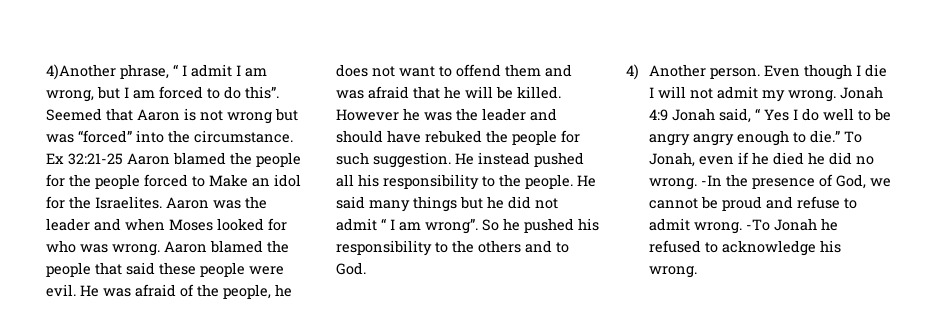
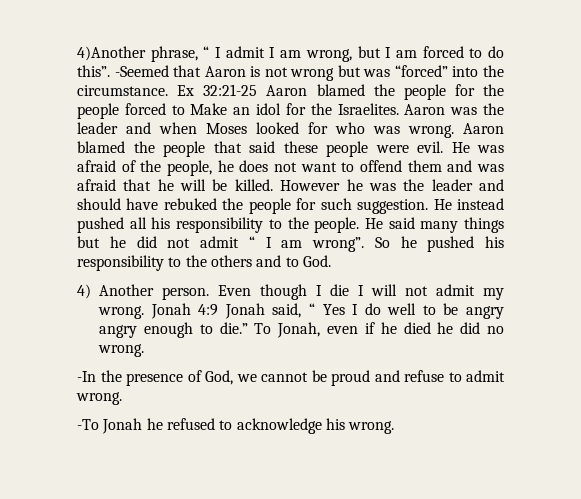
[46,108,102,121] Seemed -> [114,65,169,77] -Seemed
(698, 184) none -> (144, 350) //
(743, 228) none -> (122, 398) //

